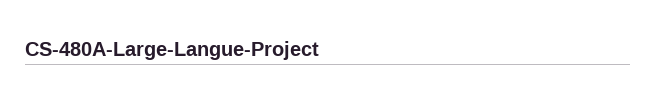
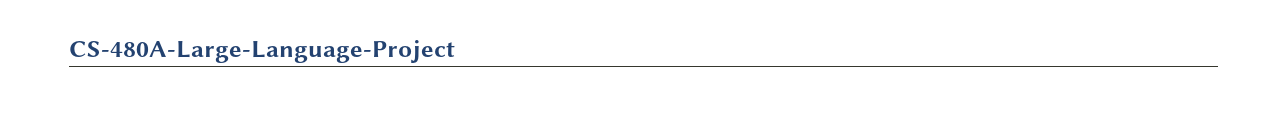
[25,41,319,60] CS-480A-Large-Langue-Project -> [69,40,455,63] CS-480A-Large-Language-Project

